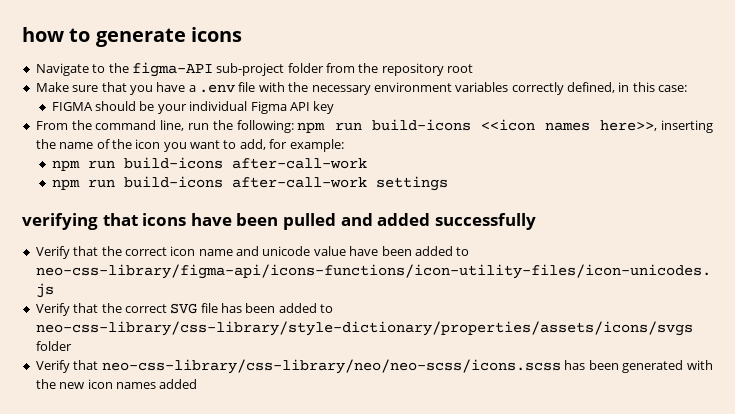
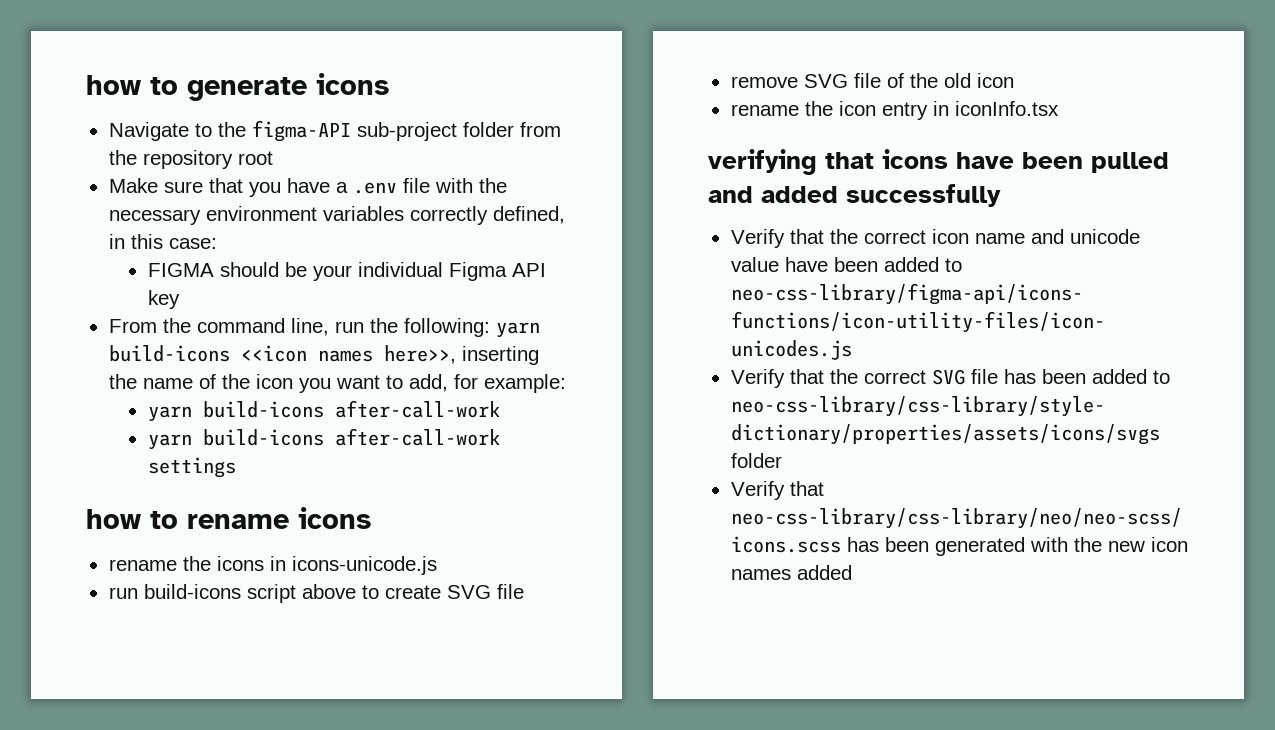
[297,122,362,133] npm run -> [495,322,540,338] yarn
[51,160,115,171] npm run -> [147,406,192,422] yarn
[51,179,115,190] npm run -> [147,434,192,450] yarn
(448, 183) none -> [86,507,371,529] [108,556,437,575] [108,584,524,603] [730,73,1014,88] [730,101,1059,120] // how to rename icons // rename the icons in icons-unicode.js // run build-icons script above to create SVG file // remove SVG file of the old icon // rename the icon entry in iconInfo.tsx

